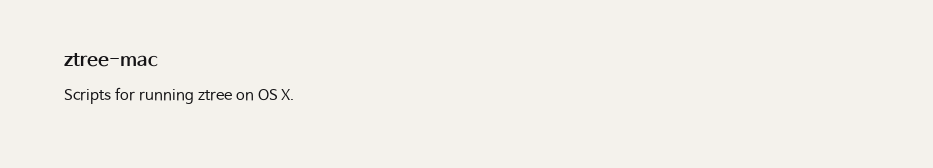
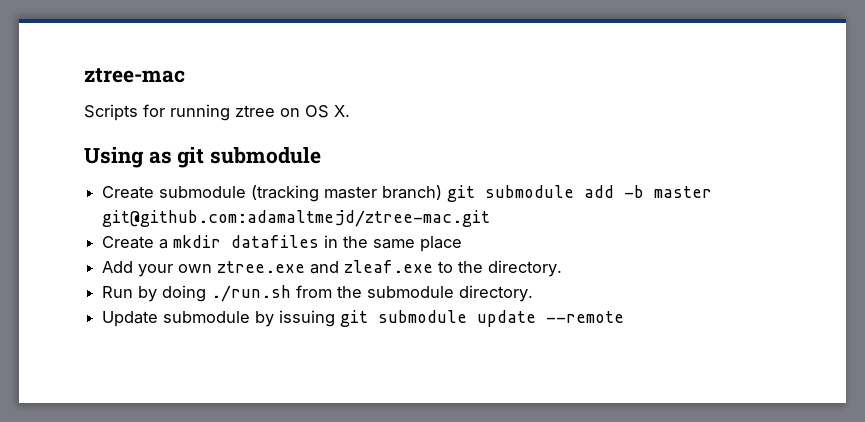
(295, 94) none -> [84,147,322,168] [102,185,713,202] [102,210,491,227] [102,235,463,252] [102,260,563,277] [102,285,534,302] [102,310,625,327] // Using as git submodule // Create submodule (tracking master branch) git submodule add -b master git@github.com:adamaltmejd/ztree-mac.git // Create a mkdir datafiles in the same place // Add your own ztree.exe and zleaf.exe to the directory. // Run by doing ./run.sh from the submodule directory. // Update submodule by issuing git submodule update --remote

